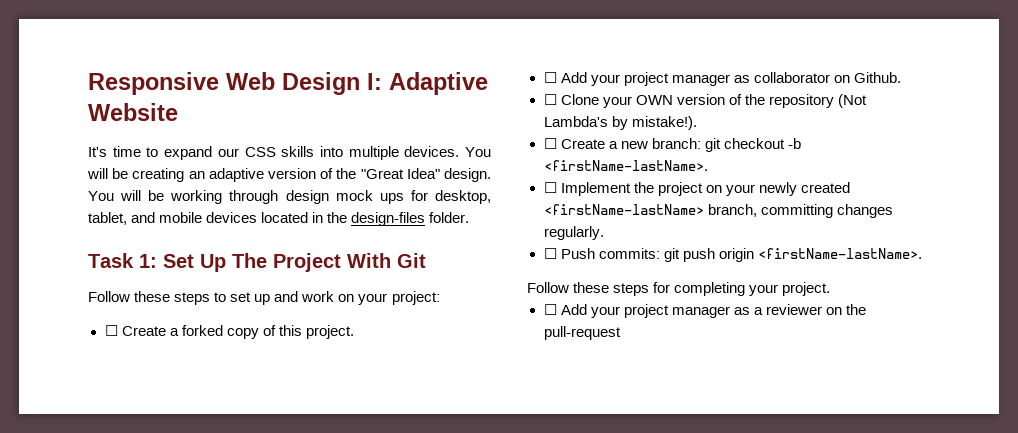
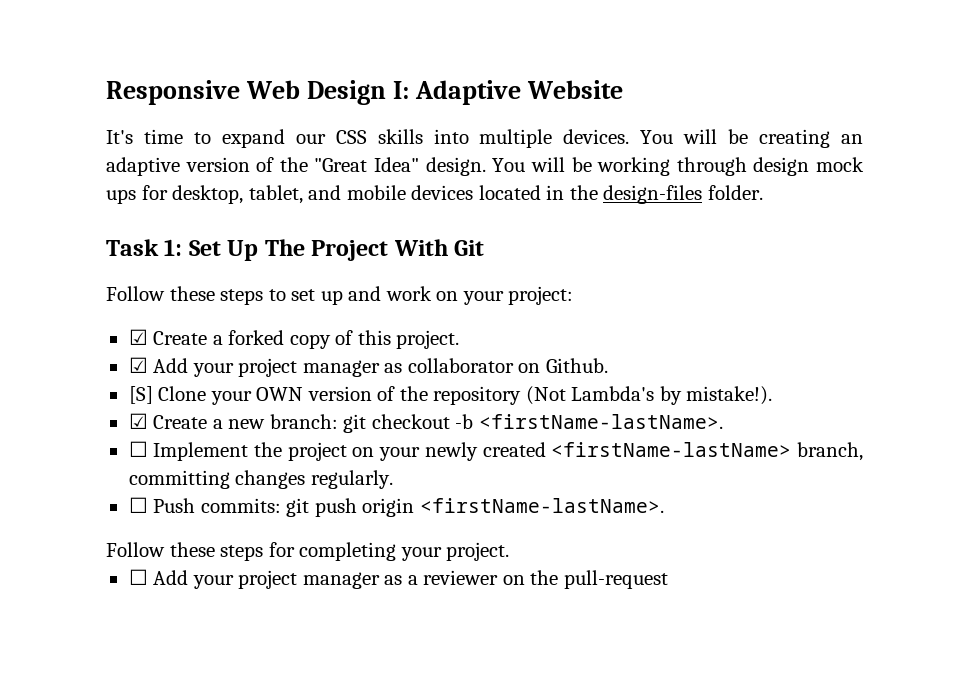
[104,325,118,336] ☐ -> [128,329,148,345] ☑
[543,72,557,83] ☐ -> [128,357,148,373] ☑
[543,94,557,105] ☐ -> [128,386,153,404] [S]
[543,138,557,149] ☐ -> [128,413,148,429] ☑

